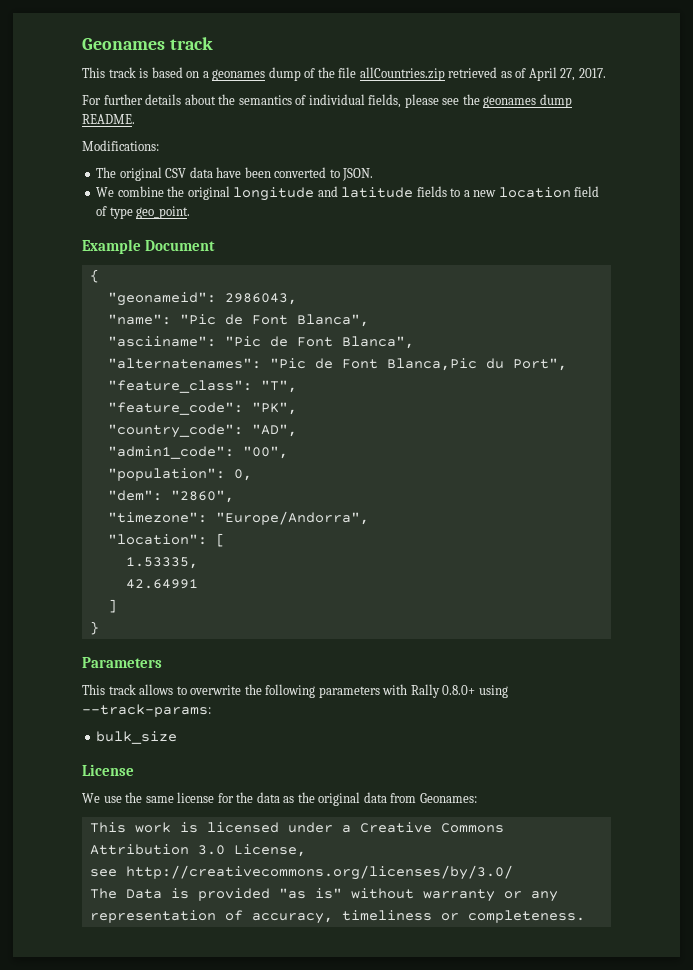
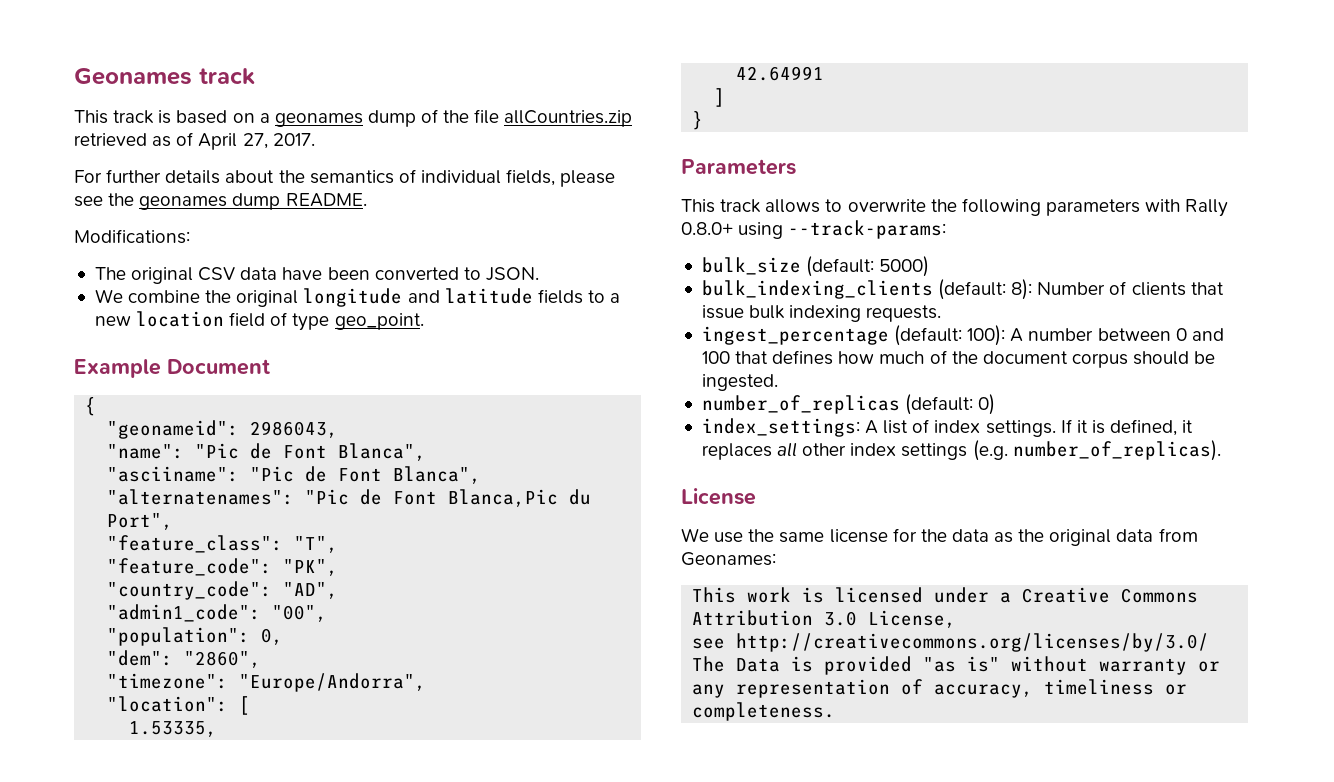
(178, 737) none -> [806,256,930,277] [701,279,1224,300] [701,305,942,322] [701,325,1224,346] [701,350,1216,368] [701,374,778,391] [701,394,996,415] [701,418,1194,437] [701,440,1221,461] (default: 5000) // bulk_indexing_clients (default: 8): Number of clients that issue bulk indexing requests. // ingest_percentage (default: 100): A number between 0 and 100 that defines how much of the document corpus should be ingested. // number_of_replicas (default: 0) // index_settings: A list of index settings. If it is defined, it replaces all other index settings (e.g. number_of_replicas).

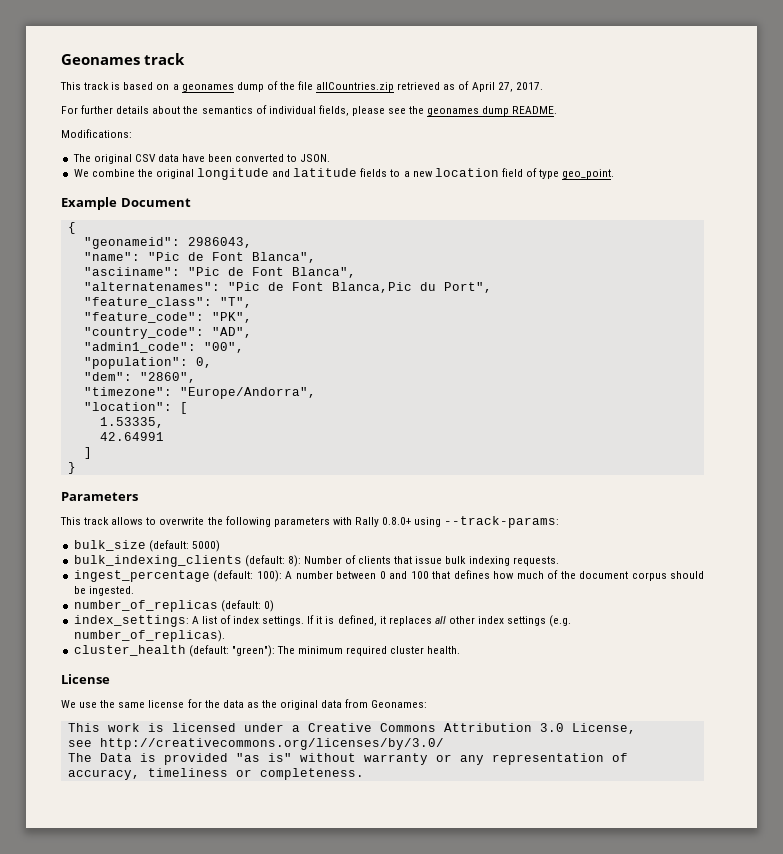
(1221, 450) none -> [73,645,461,657] // cluster_health (default: "green"): The minimum required cluster health.

